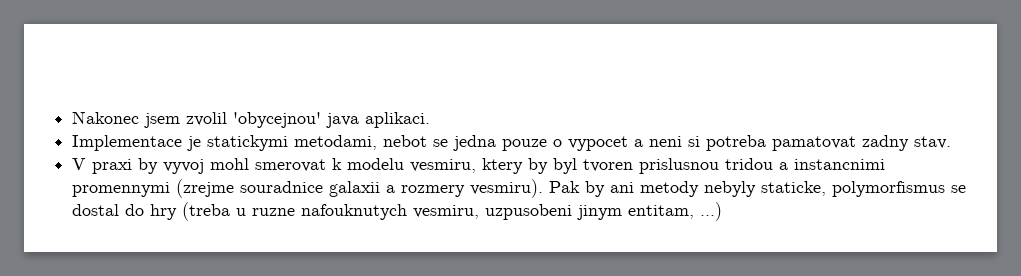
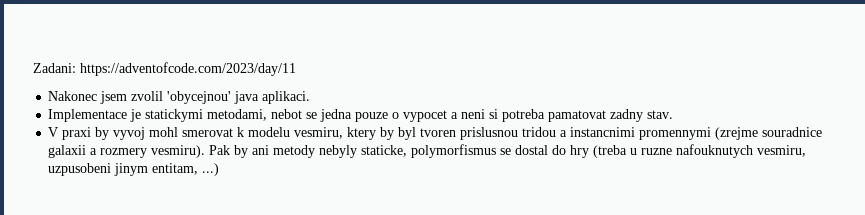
(72, 117) none -> [33,62,296,76] Zadani: https://adventofcode.com/2023/day/11 //

